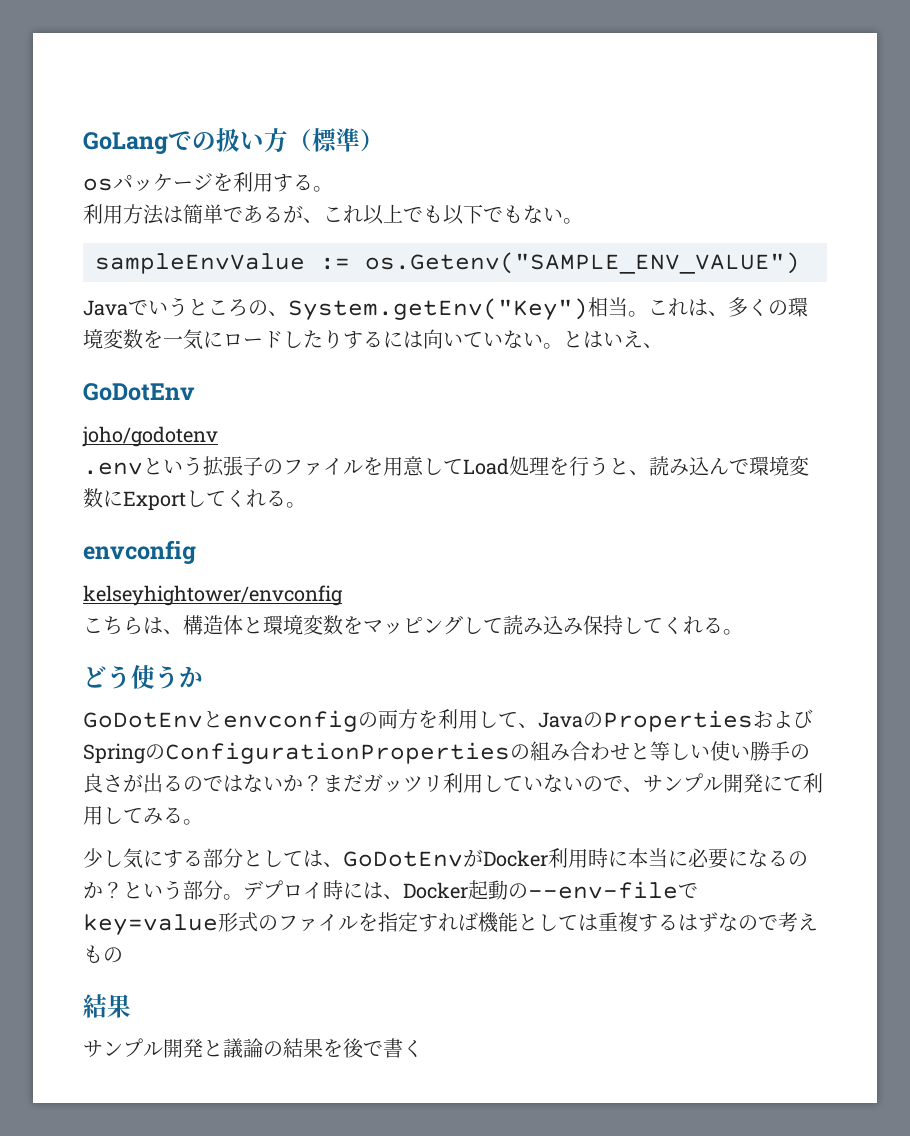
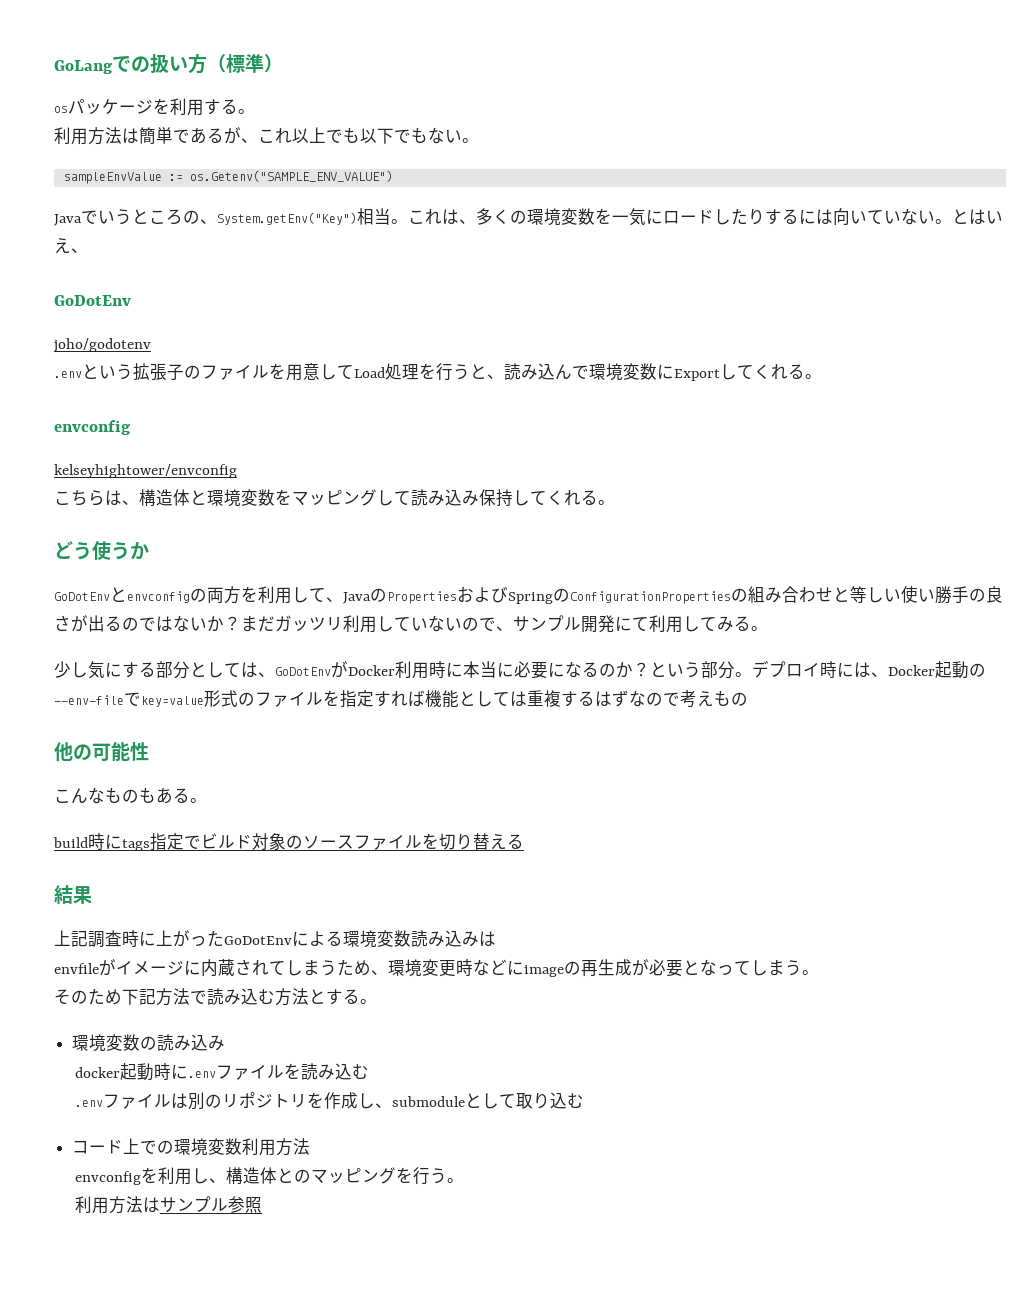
[83,994,131,1018] [83,1038,423,1058] 結果 // サンプル開発と議論の結果を後で書く -> [54,742,149,762] [54,787,207,804] [53,833,524,851] [54,885,92,904] [54,930,496,948] [54,959,819,977] [54,988,377,1006] [72,1034,226,1052] [75,1063,370,1081] [75,1092,585,1110] [72,1138,311,1156] [75,1167,465,1185] [75,1196,263,1214] 他の可能性 // こんなものもある。 // build時にtags指定でビルド対象のソースファイルを切り替える // 結果 // 上記調査時に上がったGoDotEnvによる環境変数読み込みは // envfileがイメージに内蔵されてしまうため、環境変更時などにimageの再生成が必要となってしまう。 // そのため下記方法で読み込む方法とする。 // 環境変数の読み込み // docker起動時に.envファイルを読み込む // .envファイルは別のリポジトリを作成し、submoduleとして取り込む // コード上での環境変数利用方法 // envconfigを利用し、構造体とのマッピングを行う。 // 利用方法はサンプル参照

